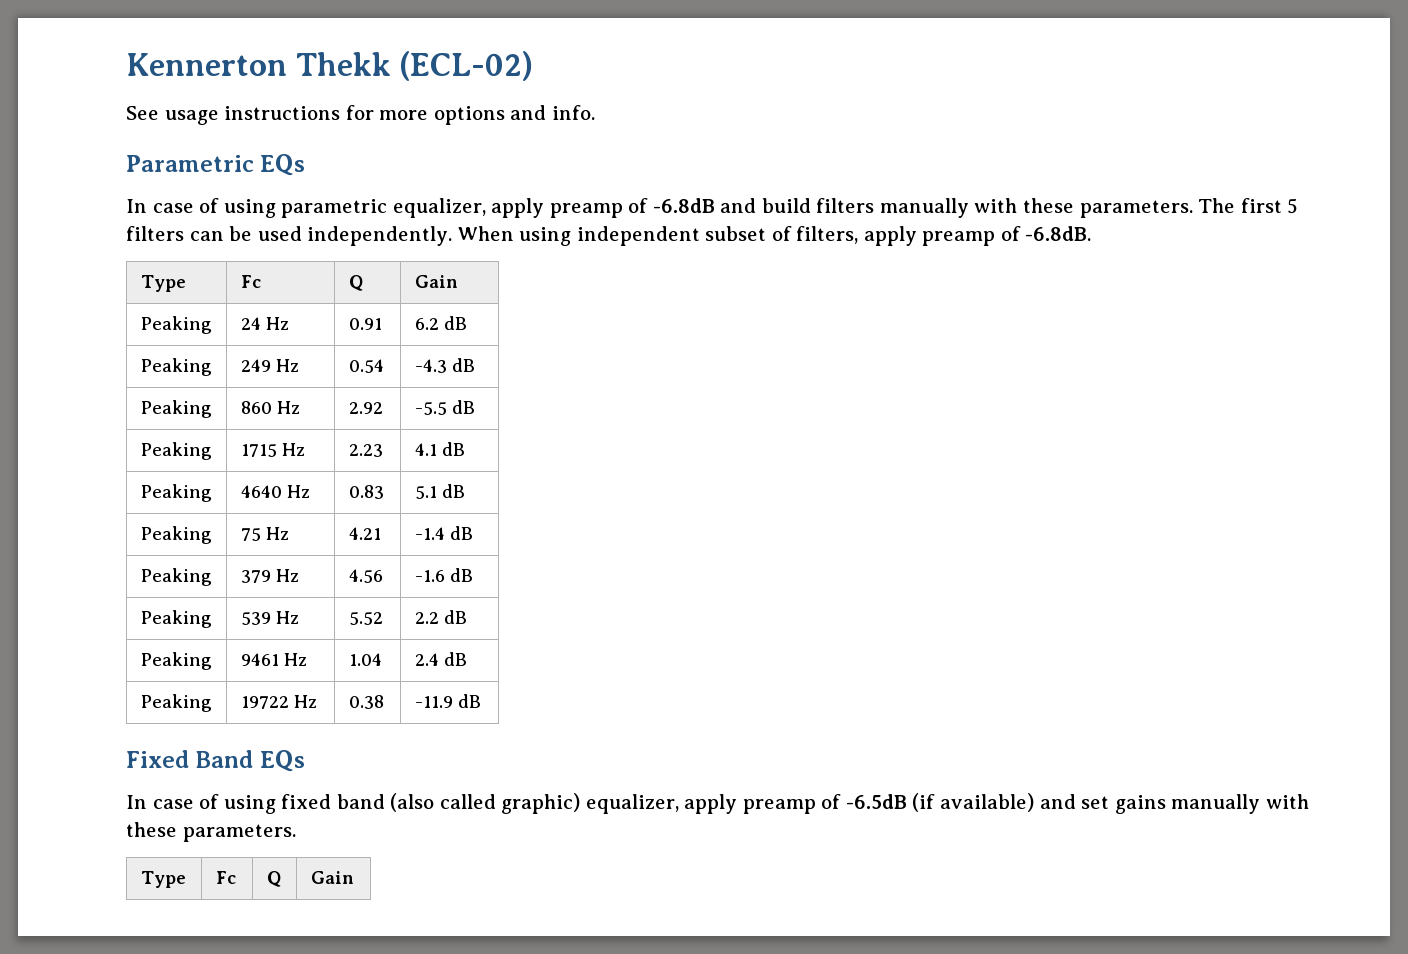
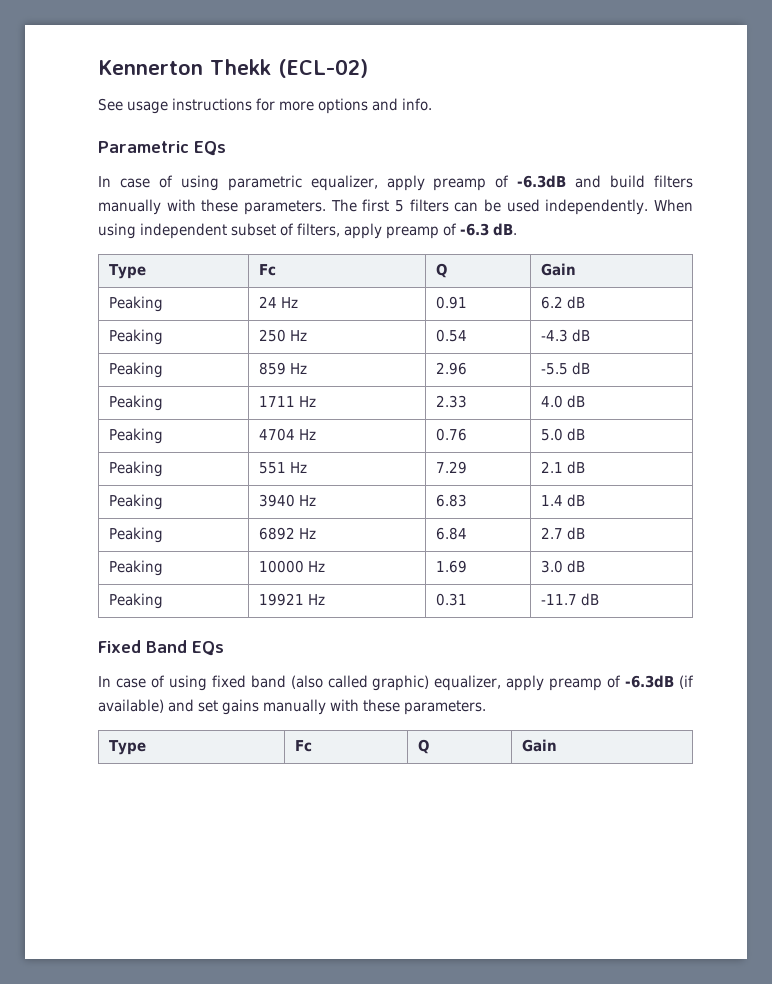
[652,198,715,213] -6.8dB -> [517,175,567,188] -6.3dB
[1025,226,1092,241] -6.8dB. -> [460,223,518,236] -6.3 dB.
[240,359,271,372] 249 -> [258,329,286,342] 250
[240,401,300,414] [348,402,383,414] 860 Hz | 2.92 -> [258,362,307,375] [435,362,467,375] 859 Hz | 2.96
[240,443,305,457] [348,444,383,457] [414,442,465,456] [140,484,212,502] [240,485,310,498] [348,485,384,499] [414,484,465,499] [140,526,212,544] [240,527,289,541] [348,527,381,540] [414,526,473,540] [140,568,212,586] [240,569,299,583] [348,569,383,583] [414,568,473,582] [140,610,212,628] [240,611,299,625] [348,612,383,625] [414,610,467,624] [140,652,212,670] [240,653,307,666] [348,653,382,666] [414,652,467,666] [140,694,212,712] [240,695,317,709] [348,695,384,709] [414,696,453,708] 1715 Hz | 2.23 | 4.1 dB // Peaking | 4640 Hz | 0.83 | 5.1 dB // Peaking | 75 Hz | 4.21 | -1.4 dB // Peaking | 379 Hz | 4.56 | -1.6 dB // Peaking | 539 Hz | 5.52 | 2.2 dB // Peaking | 9461 Hz | 1.04 | 2.4 dB // Peaking | 19722 Hz | 0.38 | -11.9 -> [258,396,316,407] [435,395,467,408] [540,395,585,408] [108,428,163,444] [258,428,316,441] [435,428,467,441] [540,428,585,441] [108,461,163,477] [258,462,307,474] [435,461,467,474] [540,461,585,474] [108,494,163,510] [258,494,316,507] [435,494,467,507] [540,494,585,507] [108,527,163,543] [258,527,316,540] [435,527,467,540] [540,527,585,540] [108,560,163,576] [258,560,325,573] [435,560,467,573] [540,560,585,573] [108,593,163,609] [258,593,325,606] [435,593,467,606] [540,594,577,605] 1711 Hz | 2.33 | 4.0 dB // Peaking | 4704 Hz | 0.76 | 5.0 dB // Peaking | 551 Hz | 7.29 | 2.1 dB // Peaking | 3940 Hz | 6.83 | 1.4 dB // Peaking | 6892 Hz | 6.84 | 2.7 dB // Peaking | 10000 Hz | 1.69 | 3.0 dB // Peaking | 19921 Hz | 0.31 | -11.7
[845,794,907,809] -6.5dB -> [625,675,675,688] -6.3dB

